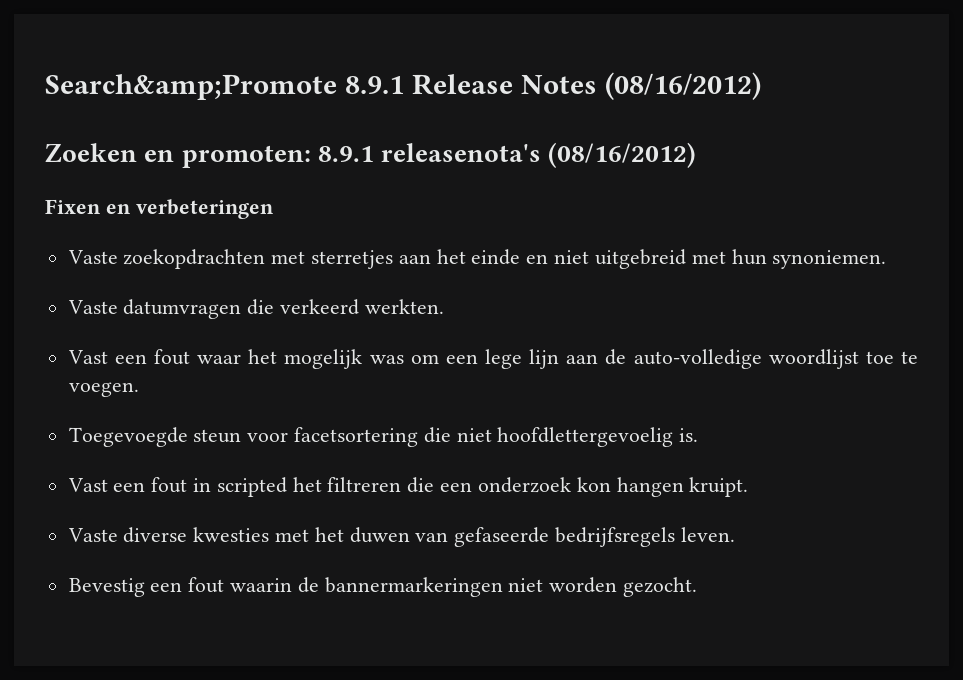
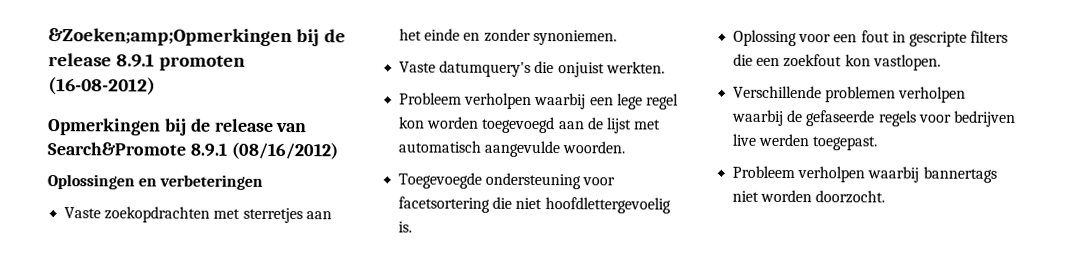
[45,72,761,100] [45,142,697,168] [45,199,101,214] Search&amp;Promote 8.9.1 Release Notes (08/16/2012) // Zoeken en promoten: 8.9.1 releasenota's (08/16/2012) // Fixen -> [48,28,347,47] [48,53,247,71] [48,77,156,96] [47,118,308,136] [47,141,338,160] [47,174,135,190] &Zoeken;amp;Opmerkingen bij de release 8.9.1 promoten (16-08-2012) // Opmerkingen bij de release van Search&Promote 8.9.1 (08/16/2012) // Oplossingen
[554,249,887,269] [67,299,444,319] [67,349,919,369] [68,382,139,397] niet uitgebreid met hun synoniemen. // Vaste datumvragen die verkeerd werkten. // Vast een fout waar het mogelijk was om een lege lijn aan de auto-volledige woordlijst toe te voegen. -> [483,28,617,46] [399,60,665,78] [399,92,679,110] [399,116,662,134] [398,140,626,158] zonder synoniemen. // Vaste datumquery's die onjuist werkten. // Probleem verholpen waarbij een lege regel kon worden toegevoegd aan de lijst met automatisch aangevulde woorden.
[193,429,242,443] steun -> [485,172,582,190] ondersteuning
[67,478,108,492] Vast -> [733,29,832,47] Oplossing voor
[216,477,749,497] [67,527,735,547] [68,577,503,597] scripted het filtreren die een onderzoek kon hangen kruipt. // Vaste diverse kwesties met het duwen van gefaseerde bedrijfsregels leven. // Bevestig een fout waarin de bannermarkeringen -> [908,30,1009,47] [733,53,941,71] [733,85,967,103] [732,109,1016,127] [732,133,878,151] [732,165,997,183] gescripte filters die een zoekfout kon vastlopen. // Verschillende problemen verholpen waarbij de gefaseerde regels voor bedrijven live werden toegepast. // Probleem verholpen waarbij bannertags
[623,577,698,597] gezocht. -> [815,190,886,204] doorzocht.

